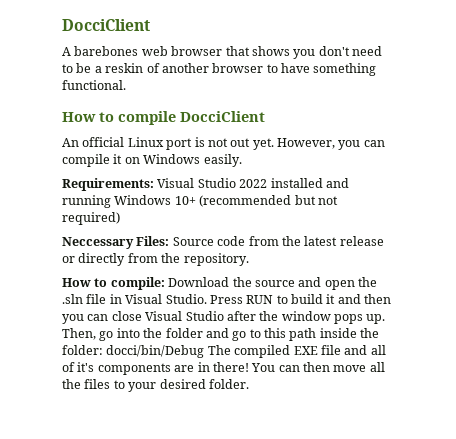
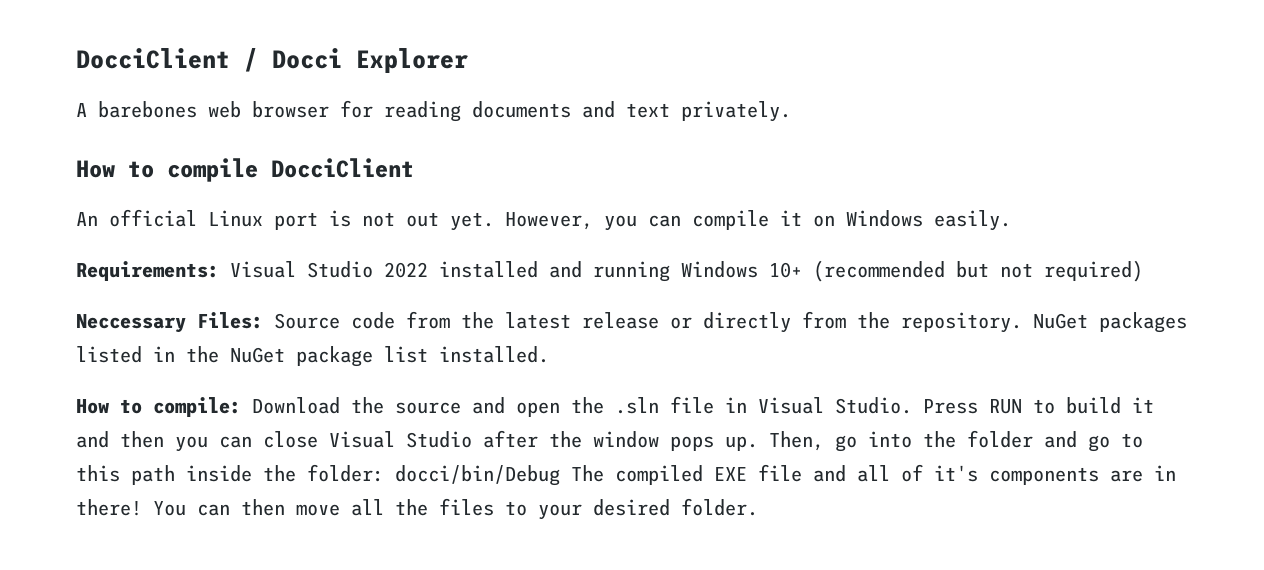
[62,19,150,31] DocciClient -> [76,48,468,73] DocciClient / Docci Explorer
[225,46,382,59] [62,63,377,76] [62,80,126,90] that shows you don't need to be a reskin of another browser to have something functional. -> [340,100,791,122] for reading documents and text privately.
(249, 259) none -> [1033,312,1187,333] [76,346,549,367] NuGet packages listed in the NuGet package list installed.

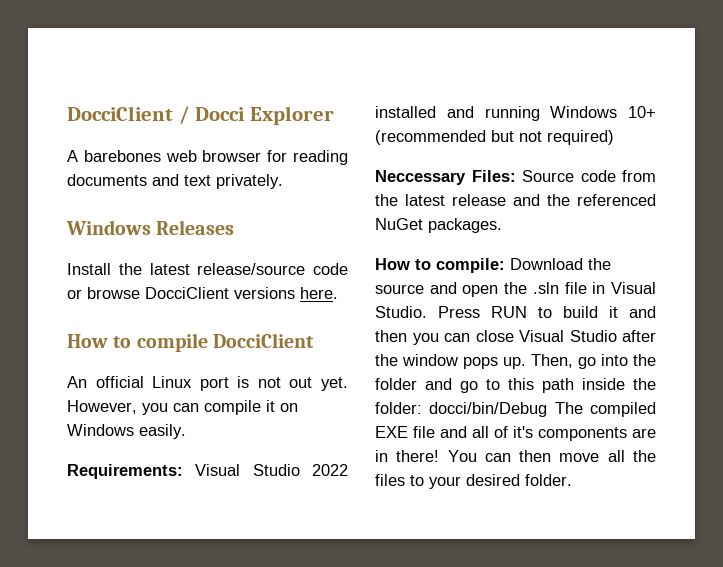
(791, 111) none -> [66,220,235,235] [67,263,348,275] [67,287,338,299] // Windows Releases // Install the latest release/source code or browse DocciClient versions here.
[670,311,1187,333] [76,346,549,367] or directly from the repository. NuGet packages listed in the NuGet package list installed. -> [513,194,656,206] [375,218,502,233] and the referenced NuGet packages.

